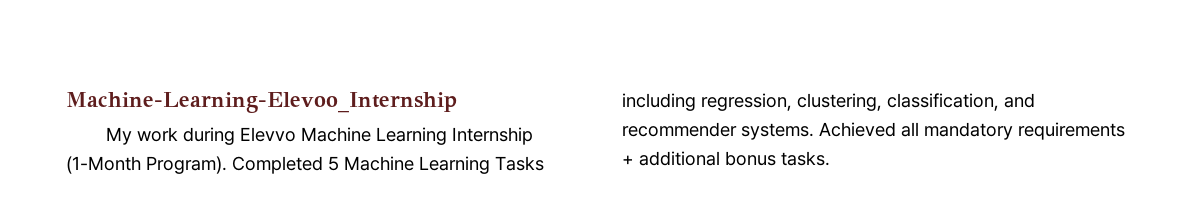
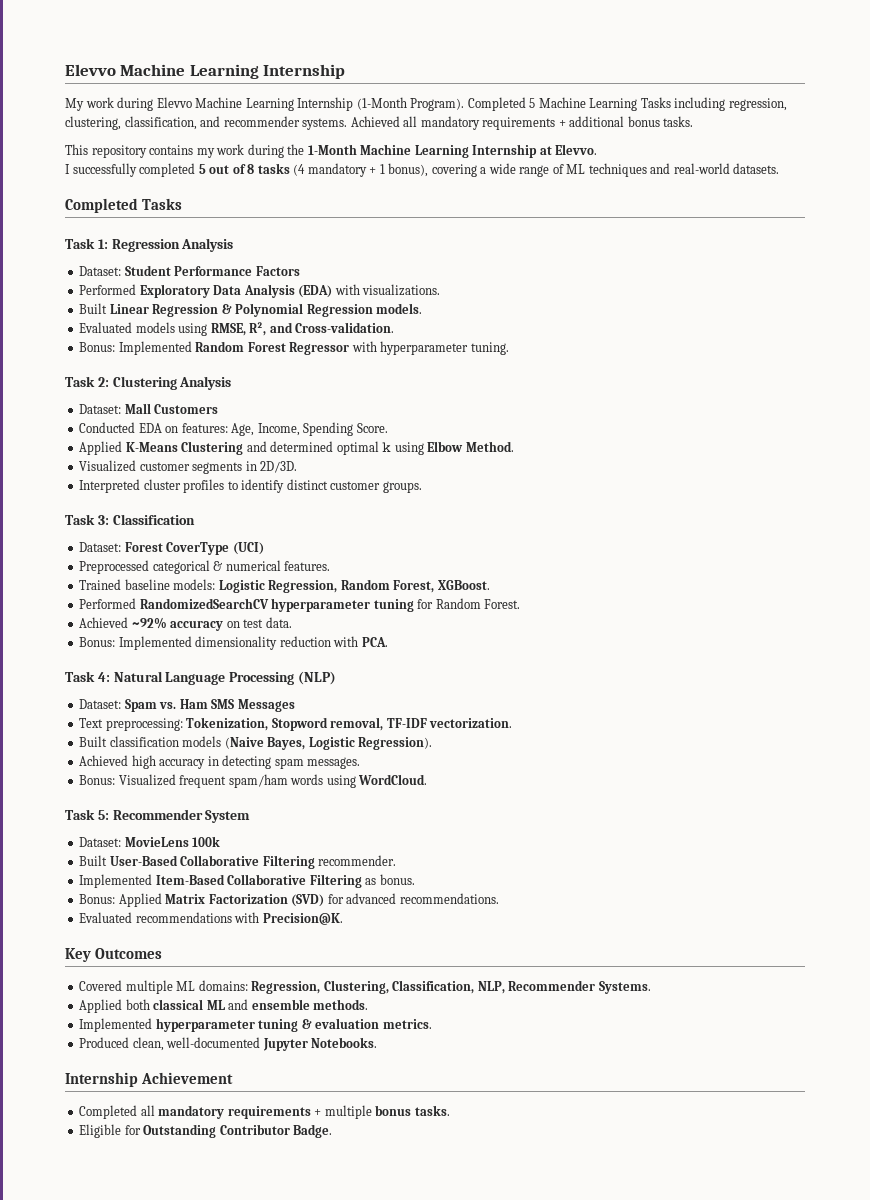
[66,92,457,113] Machine-Learning-Elevoo_Internship -> [65,64,346,79] Elevvo Machine Learning Internship
(830, 158) none -> [65,144,598,158] [65,163,780,177] [65,198,183,213] [65,238,234,252] [79,265,300,276] [79,284,441,298] [79,303,423,317] [79,322,395,336] [79,341,509,355] [65,376,232,390] [79,403,219,414] [79,422,388,436] [79,441,514,455] [79,460,298,474] [79,479,422,493] [65,514,195,525] [79,542,264,555] [79,560,331,574] [79,579,490,593] [79,598,521,612] [79,617,292,631] [79,636,388,650] [65,671,336,685] [79,699,295,712] [79,717,513,731] [79,736,433,750] [79,755,361,769] [79,774,428,788] [65,809,251,823] [79,836,221,847] [79,855,397,869] [79,874,415,888] [79,893,499,907] [79,912,343,925] [65,948,163,962] [79,980,651,994] [79,999,369,1013] [79,1018,432,1032] [79,1037,378,1051] [65,1072,234,1087] [79,1105,450,1119] [79,1124,333,1138] // This repository contains my work during the 1-Month Machine Learning Internship at Elevvo. // I successfully completed 5 out of 8 tasks (4 mandatory + 1 bonus), covering a wide range of ML techniques and real-world datasets. // Completed Tasks // Task 1: Regression Analysis // Dataset: Student Performance Factors // Performed Exploratory Data Analysis (EDA) with visualizations. // Built Linear Regression & Polynomial Regression models. // Evaluated models using RMSE, R², and Cross-validation. // Bonus: Implemented Random Forest Regressor with hyperparameter tuning. // Task 2: Clustering Analysis // Dataset: Mall Customers // Conducted EDA on features: Age, Income, Spending Score. // Applied K-Means Clustering and determined optimal k using Elbow Method. // Visualized customer segments in 2D/3D. // Interpreted cluster profiles to identify distinct customer groups. // Task 3: Classification // Dataset: Forest CoverType (UCI) // Preprocessed categorical & numerical features. // Trained baseline models: Logistic Regression, Random Forest, XGBoost. // Performed RandomizedSearchCV hyperparameter tuning for Random Forest. // Achieved ~92% accuracy on test data. // Bonus: Implemented dimensionality reduction with PCA. // Task 4: Natural Language Processing (NLP) // Dataset: Spam vs. Ham SMS Messages // Text preprocessing: Tokenization, Stopword removal, TF-IDF vectorization. // Built classification models (Naive Bayes, Logistic Regression). // Achieved high accuracy in detecting spam messages. // Bonus: Visualized frequent spam/ham words using WordCloud. // Task 5: Recommender System // Dataset: MovieLens 100k // Built User-Based Collaborative Filtering recommender. // Implemented Item-Based Collaborative Filtering as bonus. // Bonus: Applied Matrix Factorization (SVD) for advanced recommendations. // Evaluated recommendations with Precision@K. // Key Outcomes // Covered multiple ML domains: Regression, Clustering, Classification, NLP, Recommender Systems. // Applied both classical ML and ensemble methods. // Implemented hyperparameter tuning & evaluation metrics. // Produced clean, well-documented Jupyter Notebooks. // Internship Achievement // Completed all mandatory requirements + multiple bonus tasks. // Eligible for Outstanding Contributor Badge.

